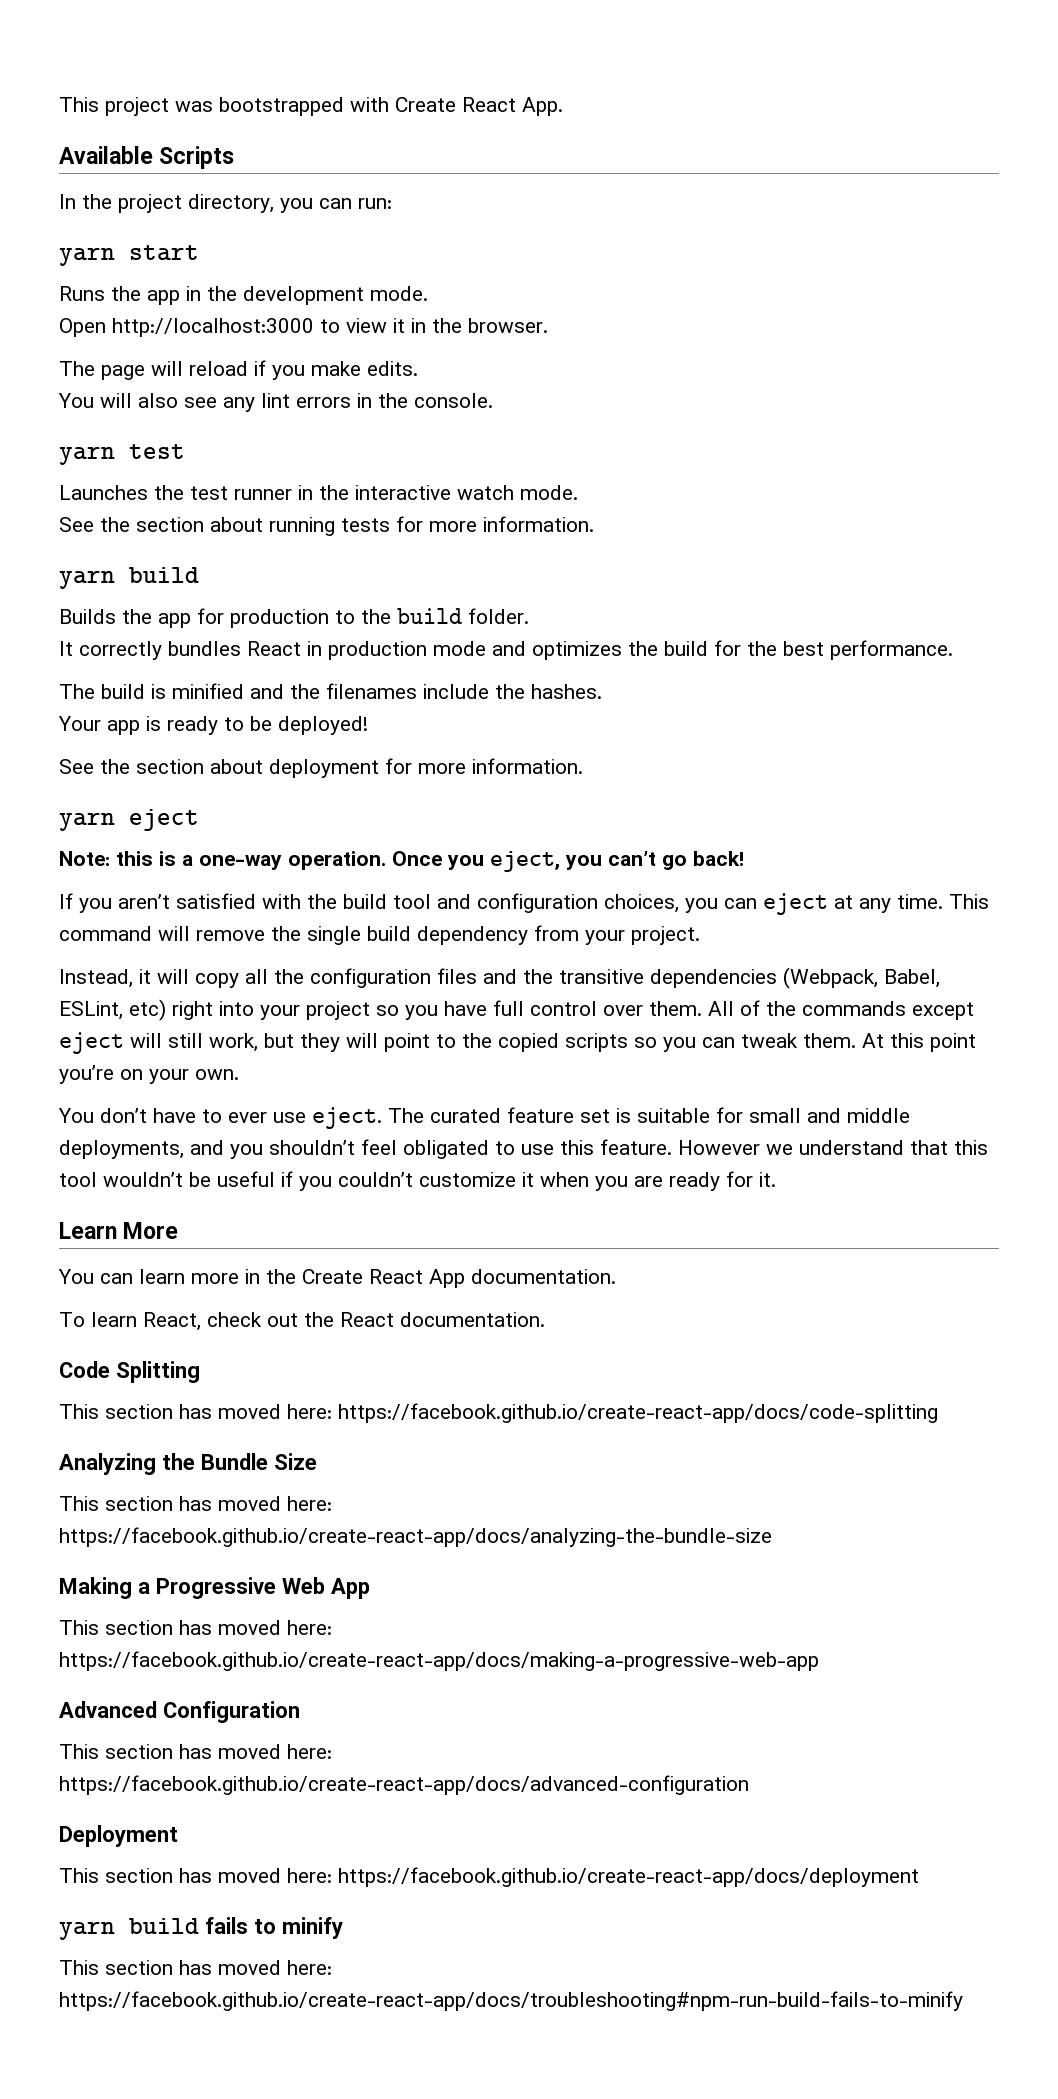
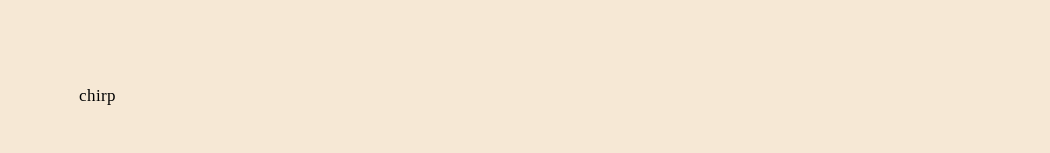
[59,97,563,116] [59,146,235,169] [59,194,392,213] [59,245,199,266] [59,286,428,305] [59,318,548,337] [59,360,418,380] [58,393,493,412] [59,444,185,465] [59,485,578,500] [59,516,594,536] [59,567,199,589] [59,608,529,628] [59,640,953,660] [59,683,602,699] [58,716,368,735] [59,758,583,778] [59,809,199,831] [59,851,744,872] [59,893,989,915] [59,925,700,945] [59,967,940,989] [59,999,974,1021] [59,1032,976,1054] [59,1065,239,1084] [58,1107,910,1129] [59,1139,988,1159] [59,1171,776,1191] [59,1222,179,1239] [58,1269,616,1288] [59,1312,545,1331] [59,1361,200,1383] [59,1403,938,1423] [59,1453,317,1475] [59,1496,332,1511] [59,1527,772,1547] [59,1577,370,1599] [59,1620,332,1635] [59,1651,819,1671] [59,1701,300,1723] [59,1744,332,1759] [59,1775,749,1795] [59,1825,178,1847] [59,1867,919,1887] [59,1917,343,1940] [59,1960,332,1975] [59,1991,963,2011] This project was bootstrapped with Create React App. // Available Scripts // In the project directory, you can run: // yarn start // Runs the app in the development mode. // Open http://localhost:3000 to view it in the browser. // The page will reload if you make edits. // You will also see any lint errors in the console. // yarn test // Launches the test runner in the interactive watch mode. // See the section about running tests for more information. // yarn build // Builds the app for production to the build folder. // It correctly bundles React in production mode and optimizes the build for the best performance. // The build is minified and the filenames include the hashes. // Your app is ready to be deployed! // See the section about deployment for more information. // yarn eject // Note: this is a one-way operation. Once you eject, you can’t go back! // If you aren’t satisfied with the build tool and configuration choices, you can eject at any time. This command will remove the single build dependency from your project. // Instead, it will copy all the configuration files and the transitive dependencies (Webpack, Babel, ESLint, etc) right into your project so you have full control over them. All of the commands except eject will still work, but they will point to the copied scripts so you can tweak them. At this point you’re on your own. // You don’t have to ever use eject. The curated feature set is suitable for small and middle deployments, and you shouldn’t feel obligated to use this feature. However we understand that this tool wouldn’t be useful if you couldn’t customize it when you are ready for it. // Learn More // You can learn more in the Create React App documentation. // To learn React, check out the React documentation. // Code Splitting // This section has moved here: https://facebook.github.io/create-react-app/docs/code-splitting // Analyzing the Bundle Size // This section has moved here: https://facebook.github.io/create-react-app/docs/analyzing-the-bundle-size // Making a Progressive Web App // This section has moved here: https://facebook.github.io/create-react-app/docs/making-a-progressive-web-app // Advanced Configuration // This section has moved here: https://facebook.github.io/create-react-app/docs/advanced-configuration // Deployment // This section has moved here: https://facebook.github.io/create-react-app/docs/deployment // yarn build fails to minify // This section has moved here: https://facebook.github.io/create-react-app/docs/troubleshooting#npm-run-build-fails-to-minify -> [79,89,116,105] chirp

